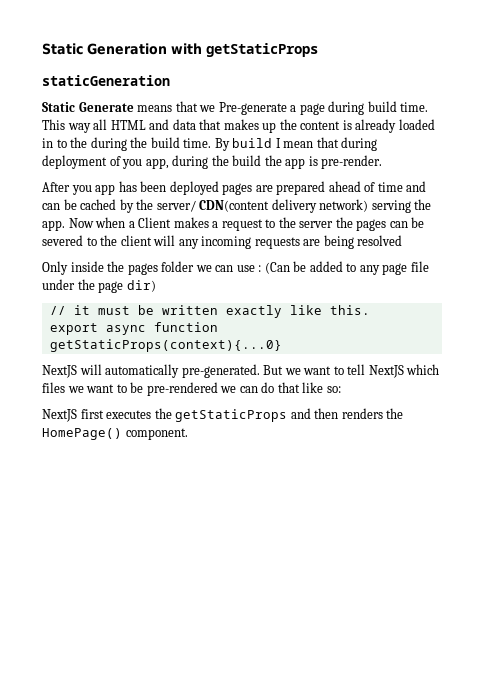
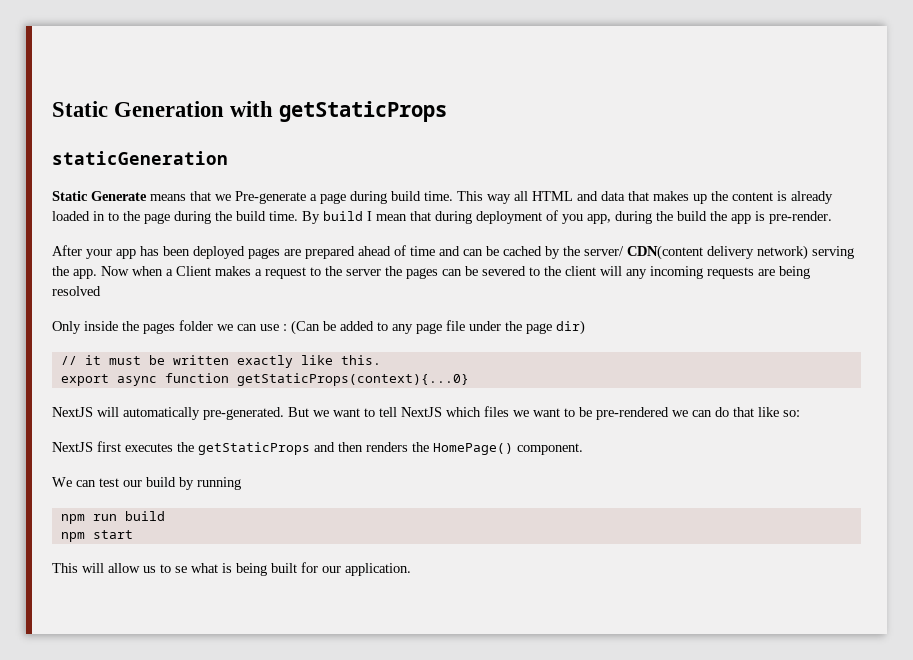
(88, 142) none -> [144,213,170,224] page
[71,185,92,195] you -> [86,249,112,259] your
(188, 434) none -> [52,477,241,490] [60,511,165,524] [60,530,133,542] [52,562,411,576] // We can test our build by running // npm run build // npm start // This will allow us to se what is being built for our application.

